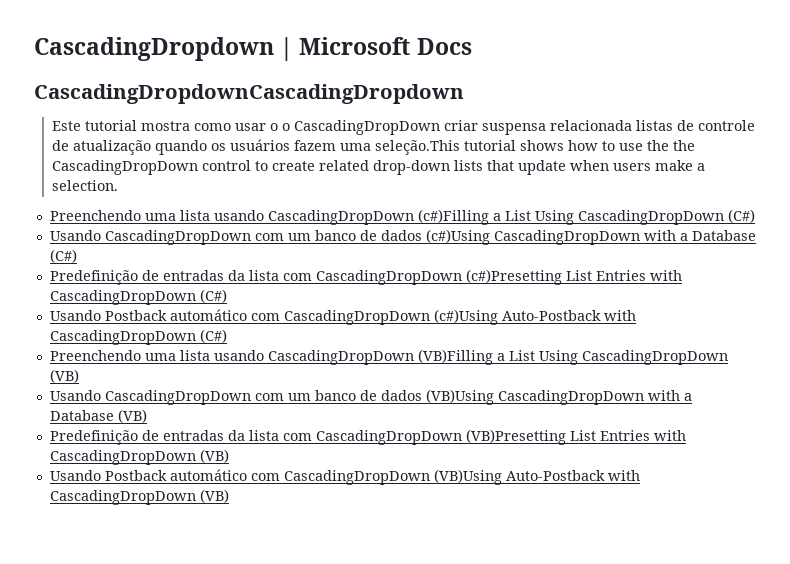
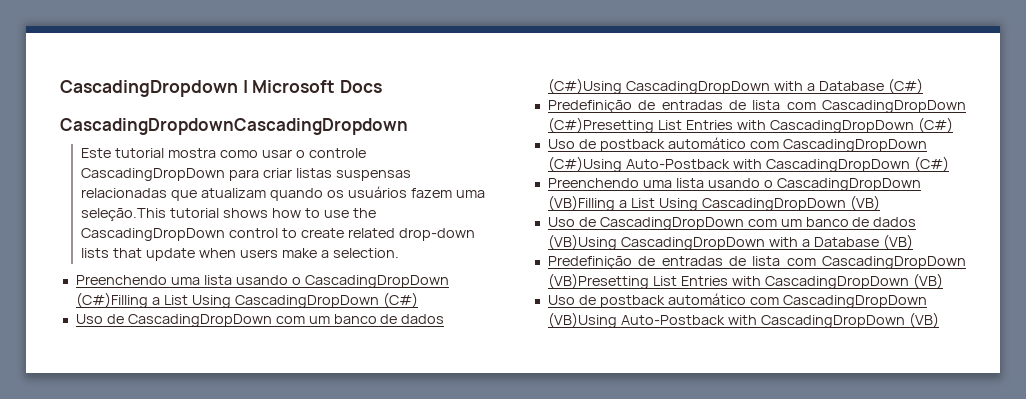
[282,120,756,135] [52,140,152,155] o CascadingDropDown criar suspensa relacionada listas de controle de atualização -> [308,148,366,158] [81,168,411,181] [81,188,267,201] controle CascadingDropDown para criar listas suspensas relacionadas que atualizam
[673,140,696,151] the -> (376, 213) none
[267,209,489,225] CascadingDropDown (c#)Filling -> [291,275,449,288] [75,292,148,308] o CascadingDropDown (C#)Filling
[49,229,490,245] Usando CascadingDropDown com um banco de dados (c#)Using -> [75,314,445,327] [547,78,622,94] Uso de CascadingDropDown com um banco de dados (C#)Using
[227,269,562,285] da lista com CascadingDropDown (c#)Presetting -> [728,100,966,113] [547,117,654,133] de lista com CascadingDropDown (C#)Presetting
[49,309,498,325] Usando Postback automático com CascadingDropDown (c#)Using -> [547,137,927,152] [547,156,622,172] Uso de postback automático com CascadingDropDown (C#)Using
(264, 355) none -> [763,180,773,188] o
[49,390,101,401] Usando -> [547,217,596,227] Uso de
[227,430,245,441] da -> [728,256,746,266] de
[49,470,167,481] Usando Postback -> [547,295,665,308] Uso de postback

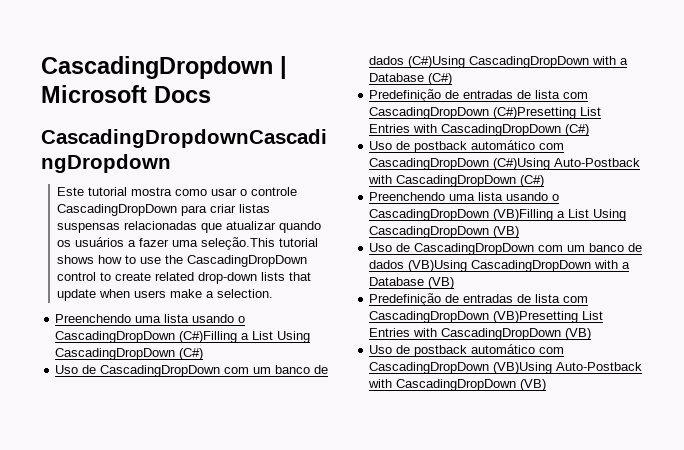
[201,188,267,198] atualizam -> [226,221,277,230] atualizar
[410,188,452,198] fazem -> [128,238,170,247] a fazer

